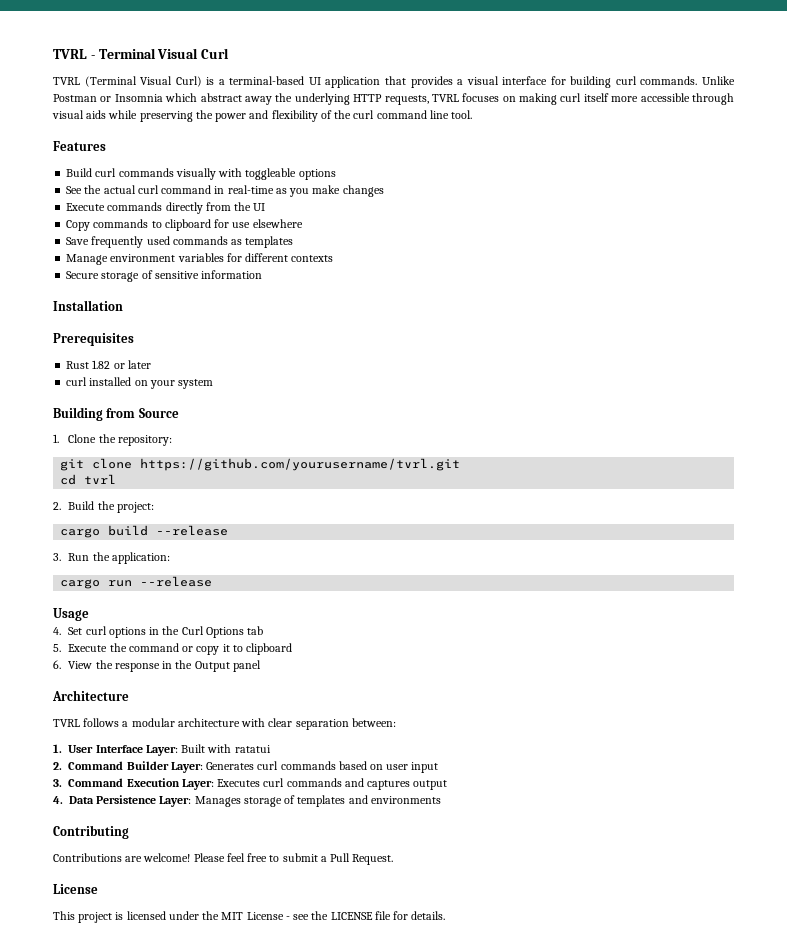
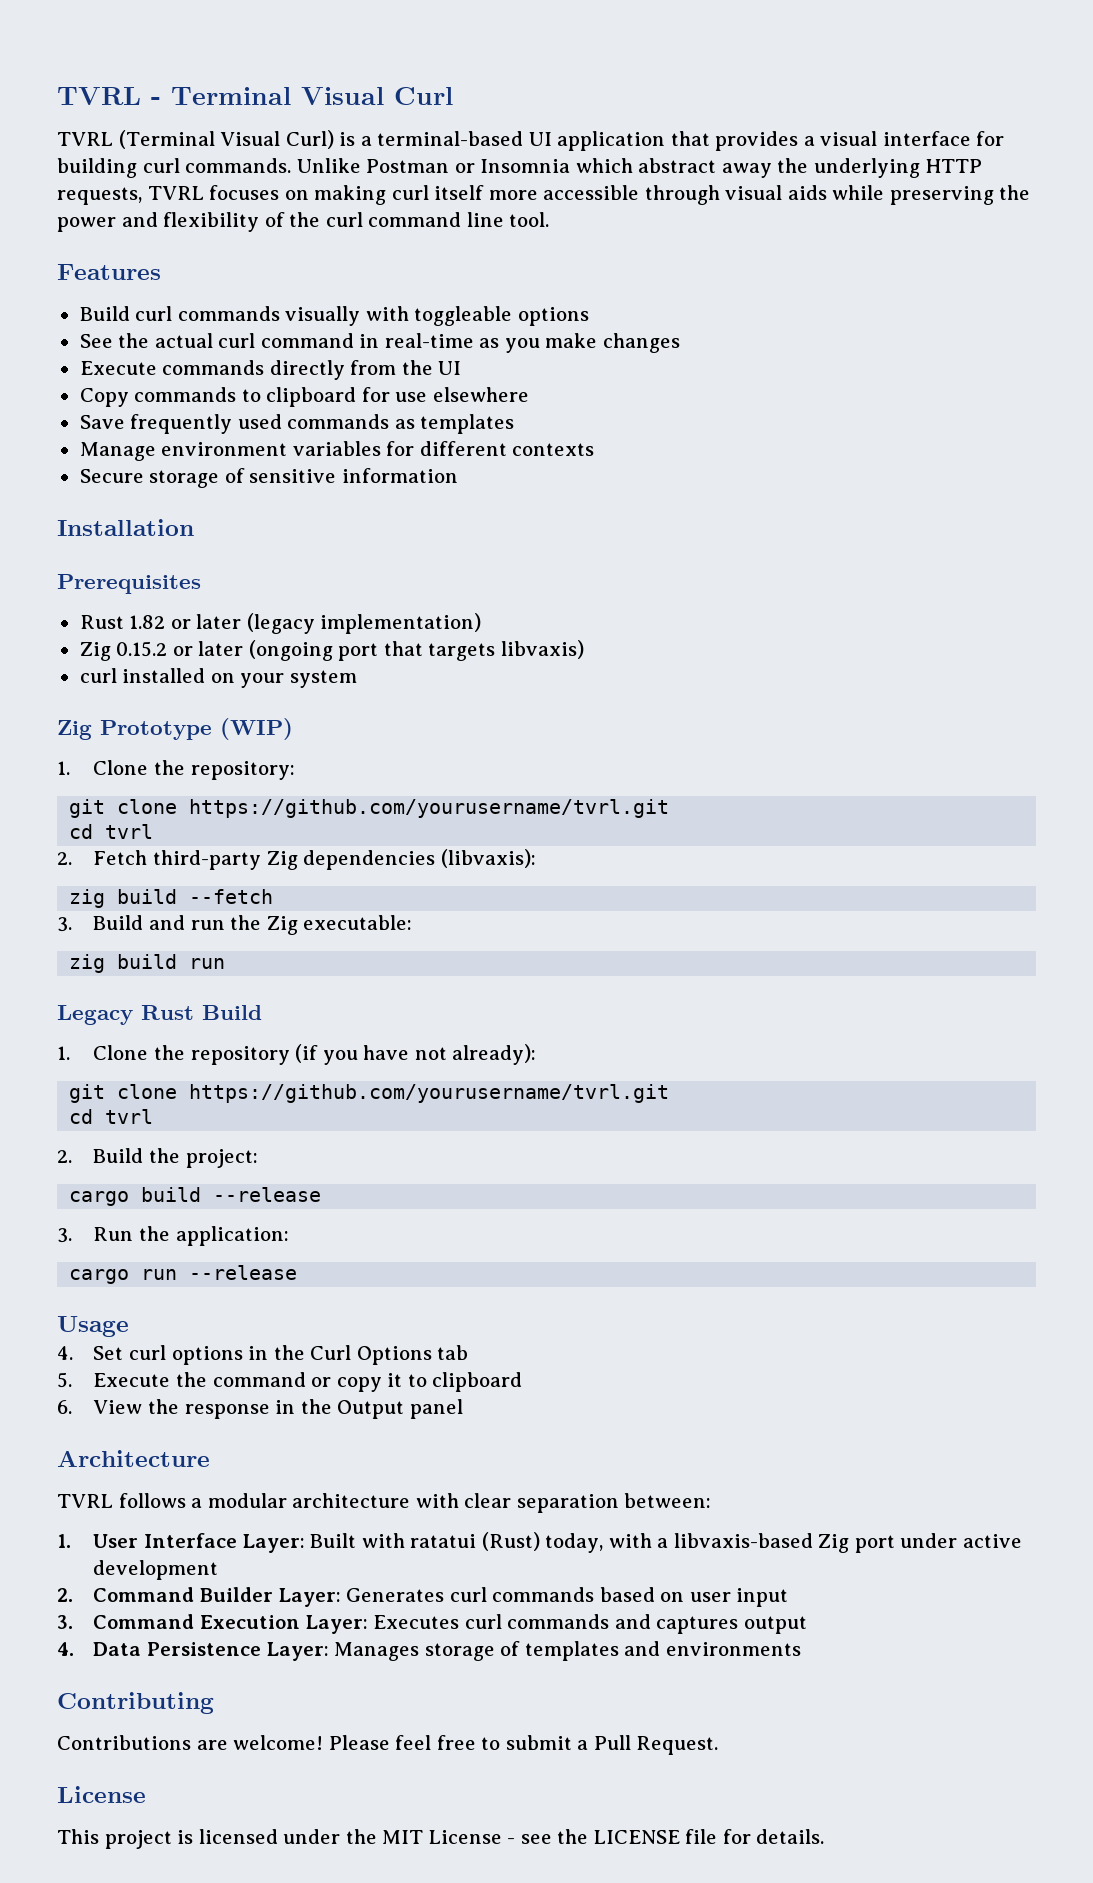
(151, 364) none -> [246,613,482,634] [79,640,584,661] (legacy implementation) // Zig 0.15.2 or later (ongoing port that targets libvaxis)
[53,407,179,421] Building from Source -> [57,718,293,740] Zig Prototype (WIP)
(117, 479) none -> [57,849,536,870] [69,889,274,908] [57,915,413,935] [69,954,226,973] [57,1005,262,1025] [57,1044,537,1065] [69,1084,670,1103] [69,1109,154,1124] // 2. Fetch third-party Zig dependencies (libvaxis): // zig build --fetch // 3. Build and run the Zig executable: // zig build run // Legacy Rust Build // 1. Clone the repository (if you have not already): // git clone https://github.com/yourusername/tvrl.git // cd tvrl
(271, 749) none -> [481,1532,1022,1553] [93,1560,219,1580] (Rust) today, with a libvaxis-based Zig port under active development

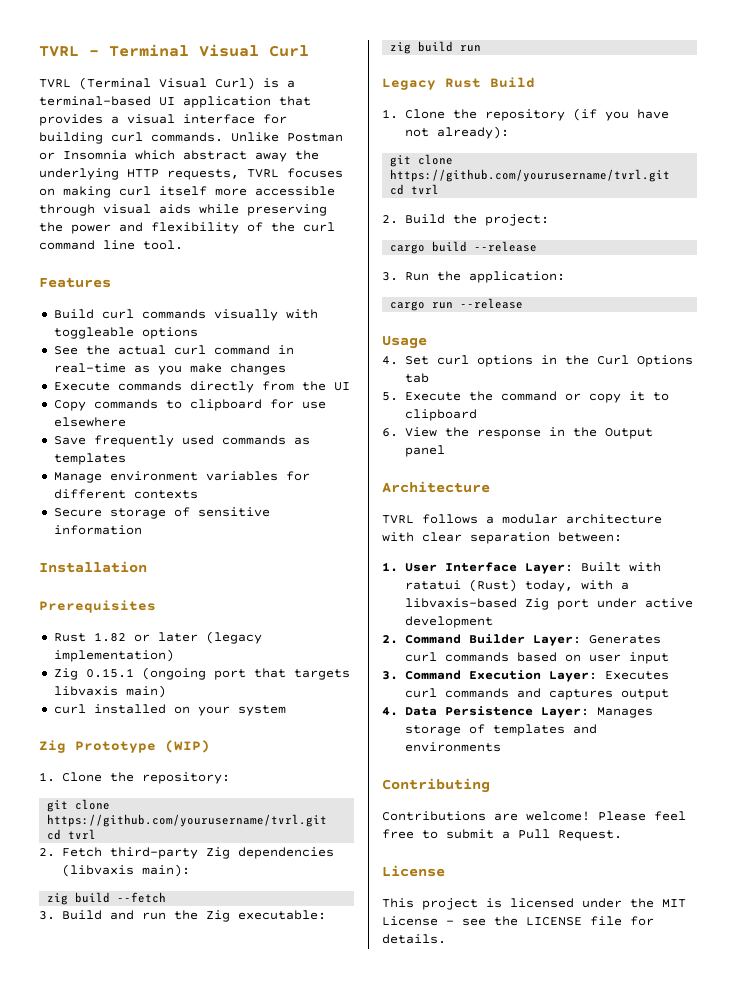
[116,641,244,657] 0.15.2 or later -> [85,668,134,678] 0.15.1
[500,640,584,659] libvaxis) -> [53,685,166,698] libvaxis main)
[440,849,536,868] (libvaxis): -> [61,864,190,877] (libvaxis main):

